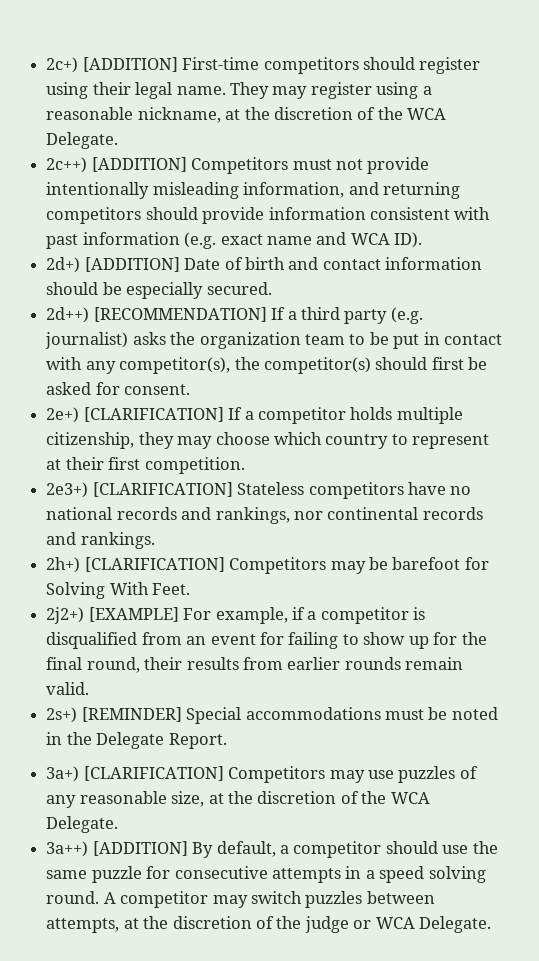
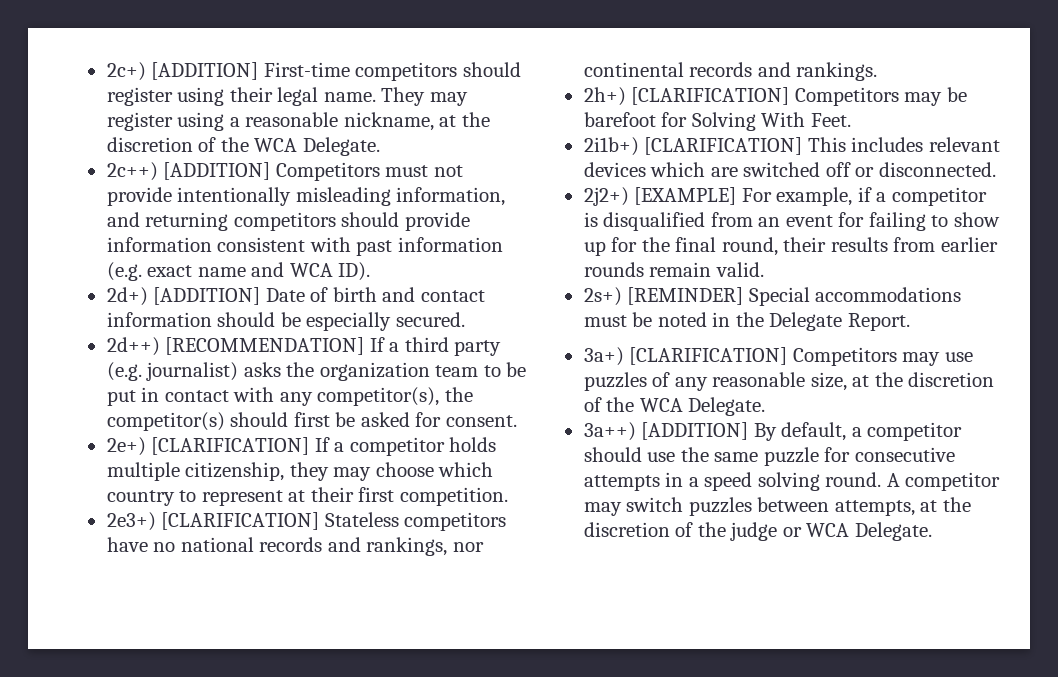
(191, 589) none -> [583,137,1000,156] [583,162,996,177] // 2i1b+) [CLARIFICATION] This includes relevant devices which are switched off or disconnected.

